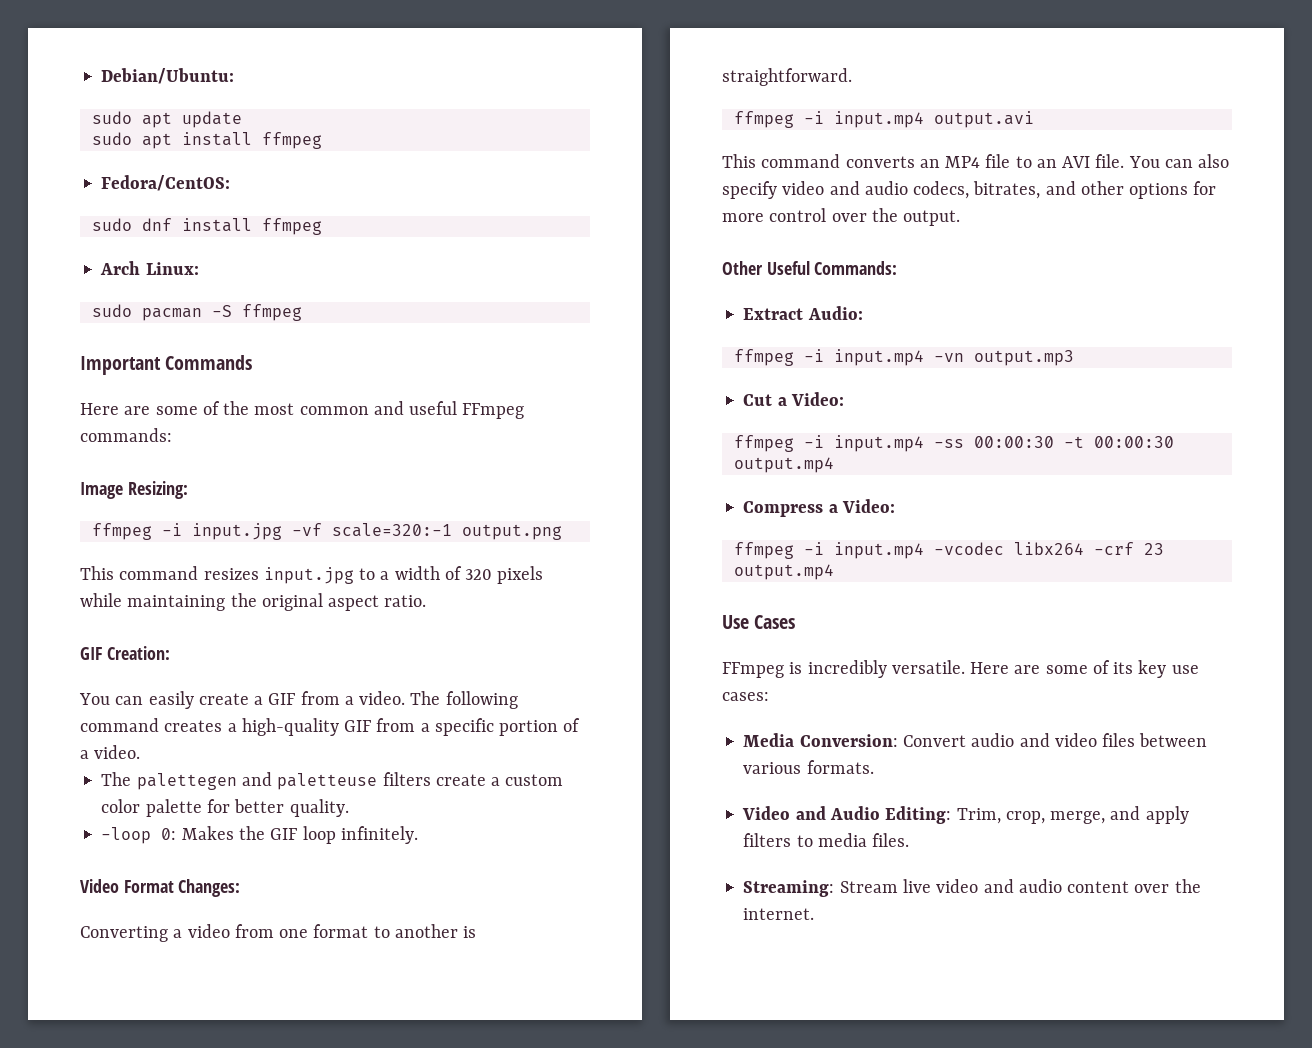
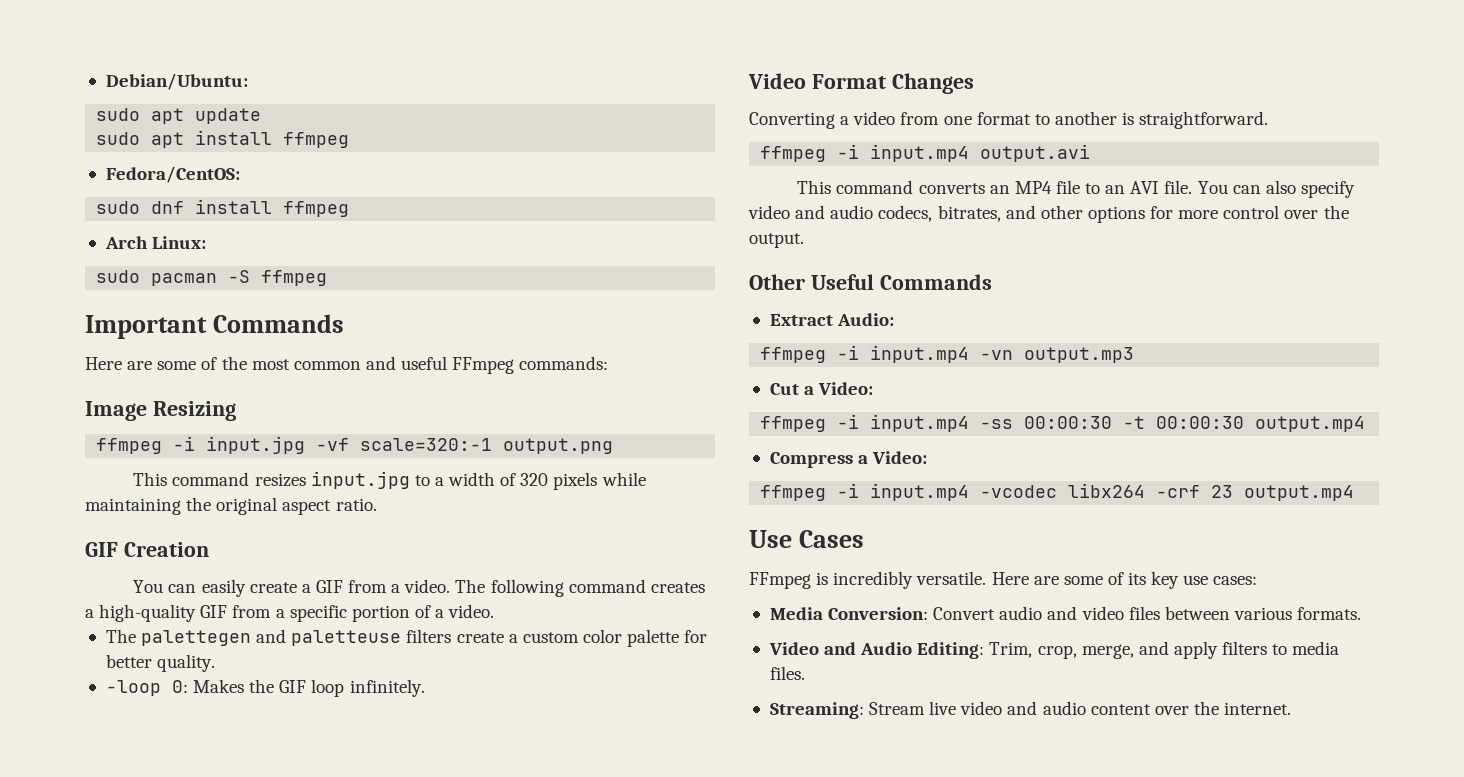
[127,481,188,499] Resizing: -> [152,401,236,421] Resizing
[106,646,170,660] Creation: -> [123,542,209,557] Creation
[178,879,241,897] Changes: -> [891,73,974,94] Changes
[814,261,898,275] Commands: -> [879,274,992,290] Commands

